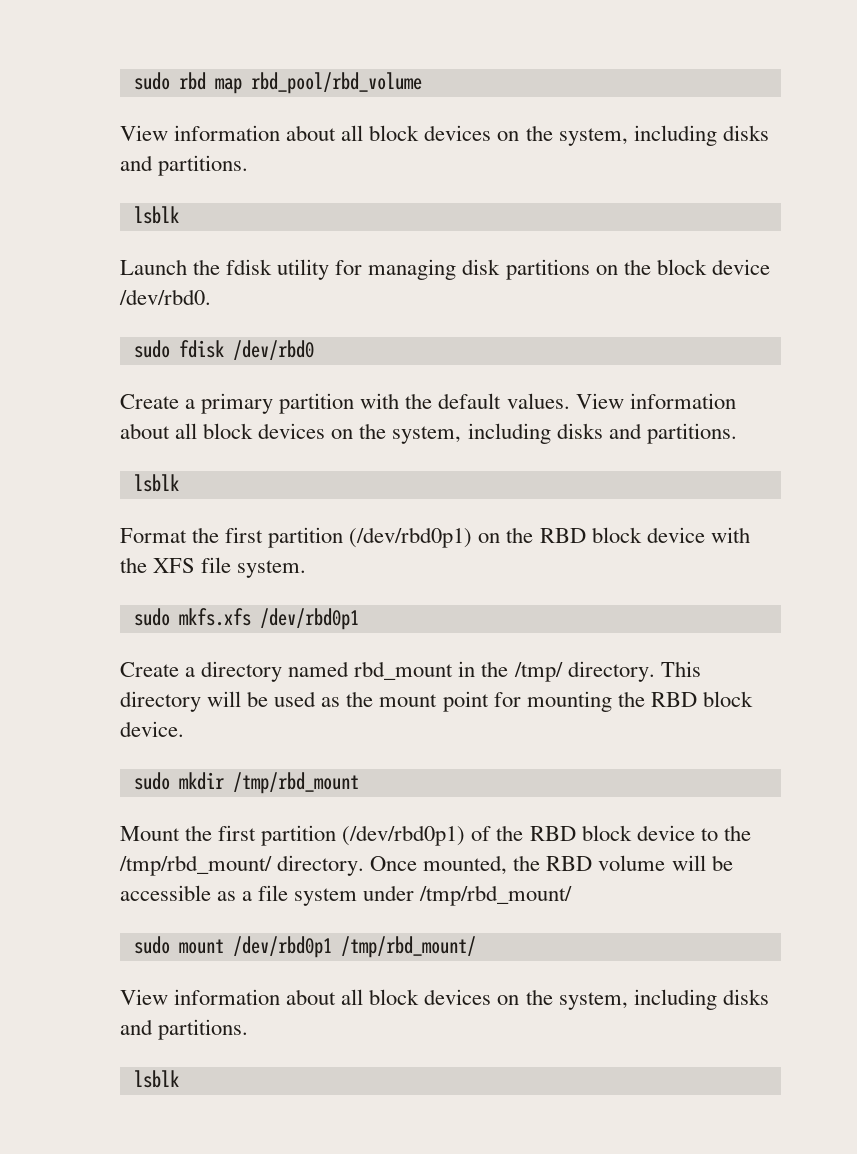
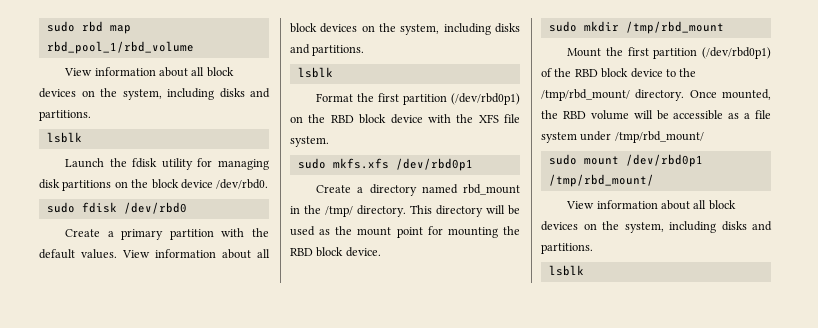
[250,72,422,94] rbd_pool/rbd_volume -> [46,41,194,54] rbd_pool_1/rbd_volume

